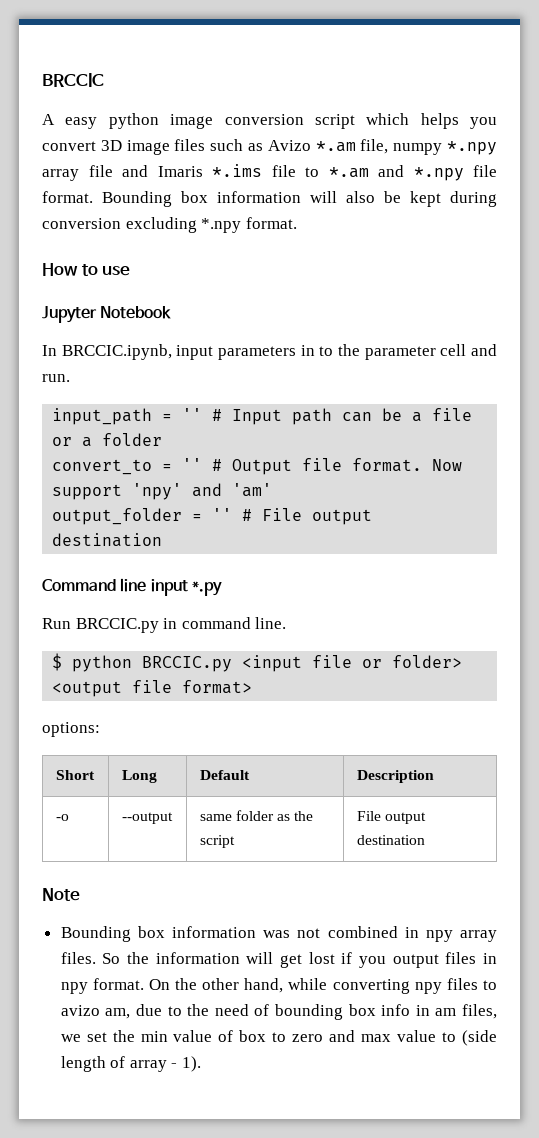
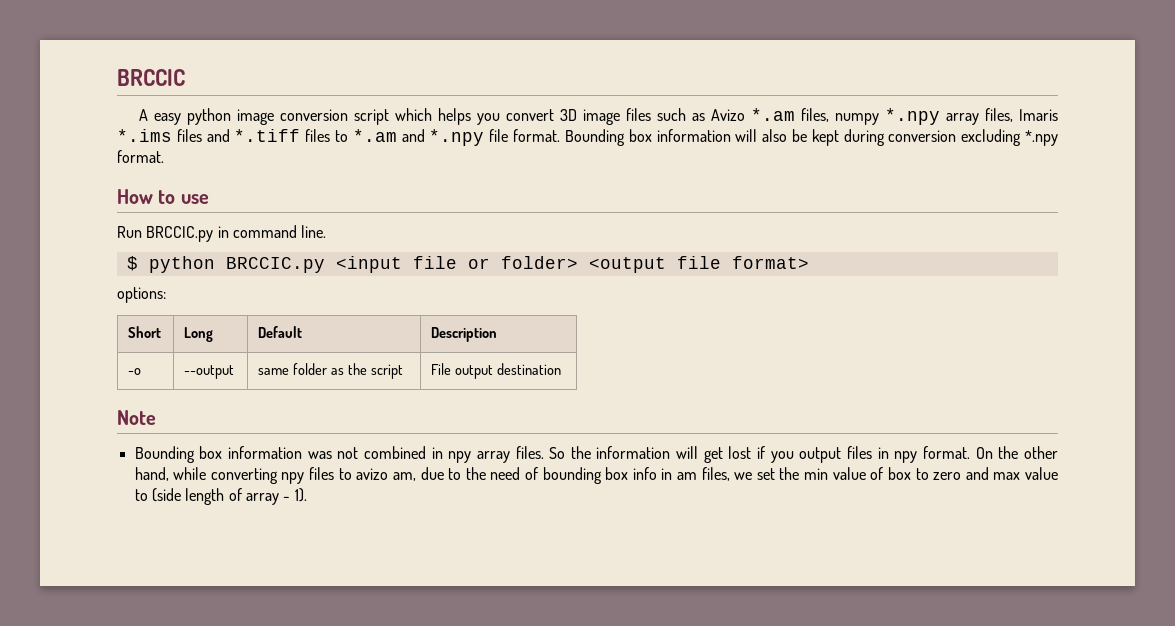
[360,139,389,154] file, -> [800,108,829,122] files,
[88,164,296,177] file and Imaris *.ims file -> [984,108,1058,122] [117,129,331,142] files, Imaris *.ims files and *.tiff files
[42,306,172,323] [42,344,498,360] [42,374,70,382] [52,408,473,425] [52,433,163,447] [52,458,463,475] [52,483,273,500] [52,508,373,525] [52,533,163,547] [42,578,222,596] // Jupyter Notebook // In BRCCIC.ipynb, input parameters in to the parameter cell and run. // input_path = '' # Input path can be a file or a folder // convert_to = '' # Output file format. Now support 'npy' and 'am' // output_folder = '' # File output destination // Command line input *.py -> (209, 199) none

